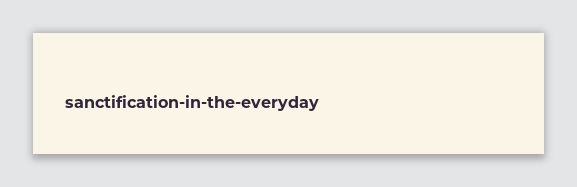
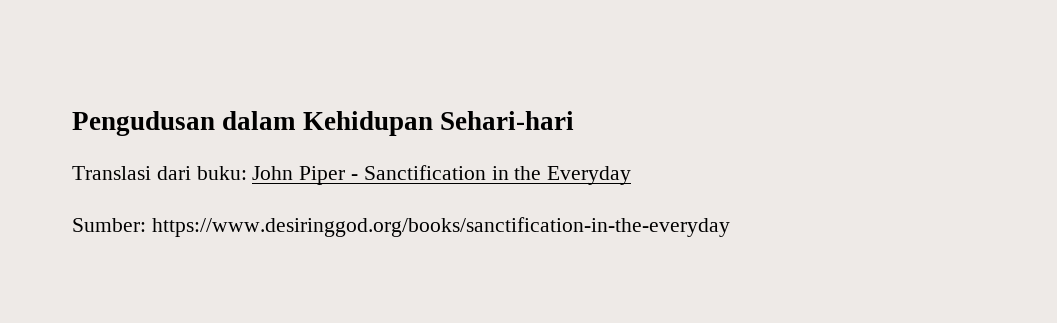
[65,95,319,111] sanctification-in-the-everyday -> [72,111,574,136] [72,165,632,185] [72,217,730,237] Pengudusan dalam Kehidupan Sehari-hari // Translasi dari buku: John Piper - Sanctification in the Everyday // Sumber: https://www.desiringgod.org/books/sanctification-in-the-everyday

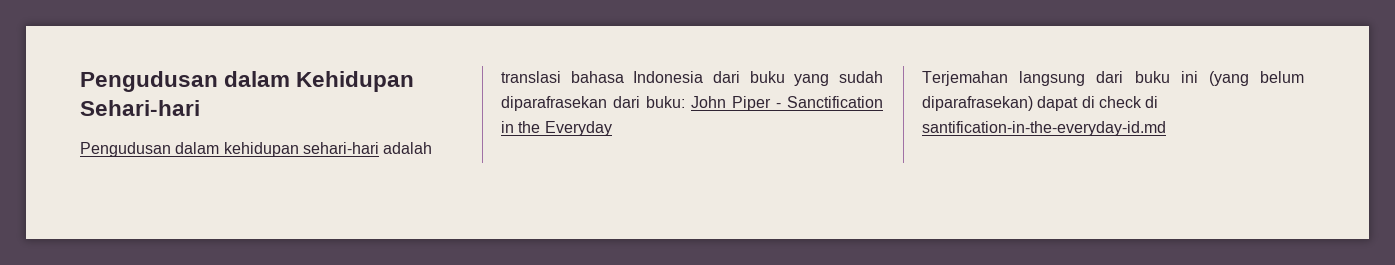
[72,166,151,180] Translasi -> [80,142,433,157] [501,71,883,86] [501,96,607,111] Pengudusan dalam kehidupan sehari-hari adalah translasi bahasa Indonesia dari buku yang sudah diparafrasekan
[72,217,730,237] Sumber: https://www.desiringgod.org/books/sanctification-in-the-everyday -> [922,71,1304,86] [922,96,1159,111] [922,121,1166,136] Terjemahan langsung dari buku ini (yang belum diparafrasekan) dapat di check di santification-in-the-everyday-id.md

